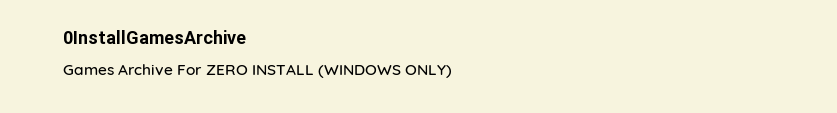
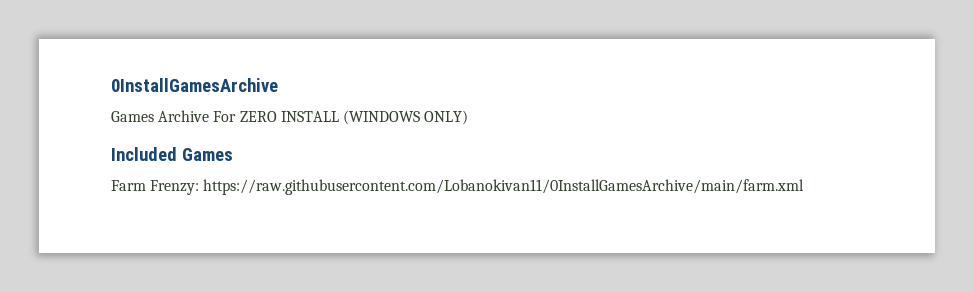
(453, 71) none -> [111,147,233,161] [111,179,805,195] // Included Games // Farm Frenzy: https://raw.githubusercontent.com/Lobanokivan11/0InstallGamesArchive/main/farm.xml

